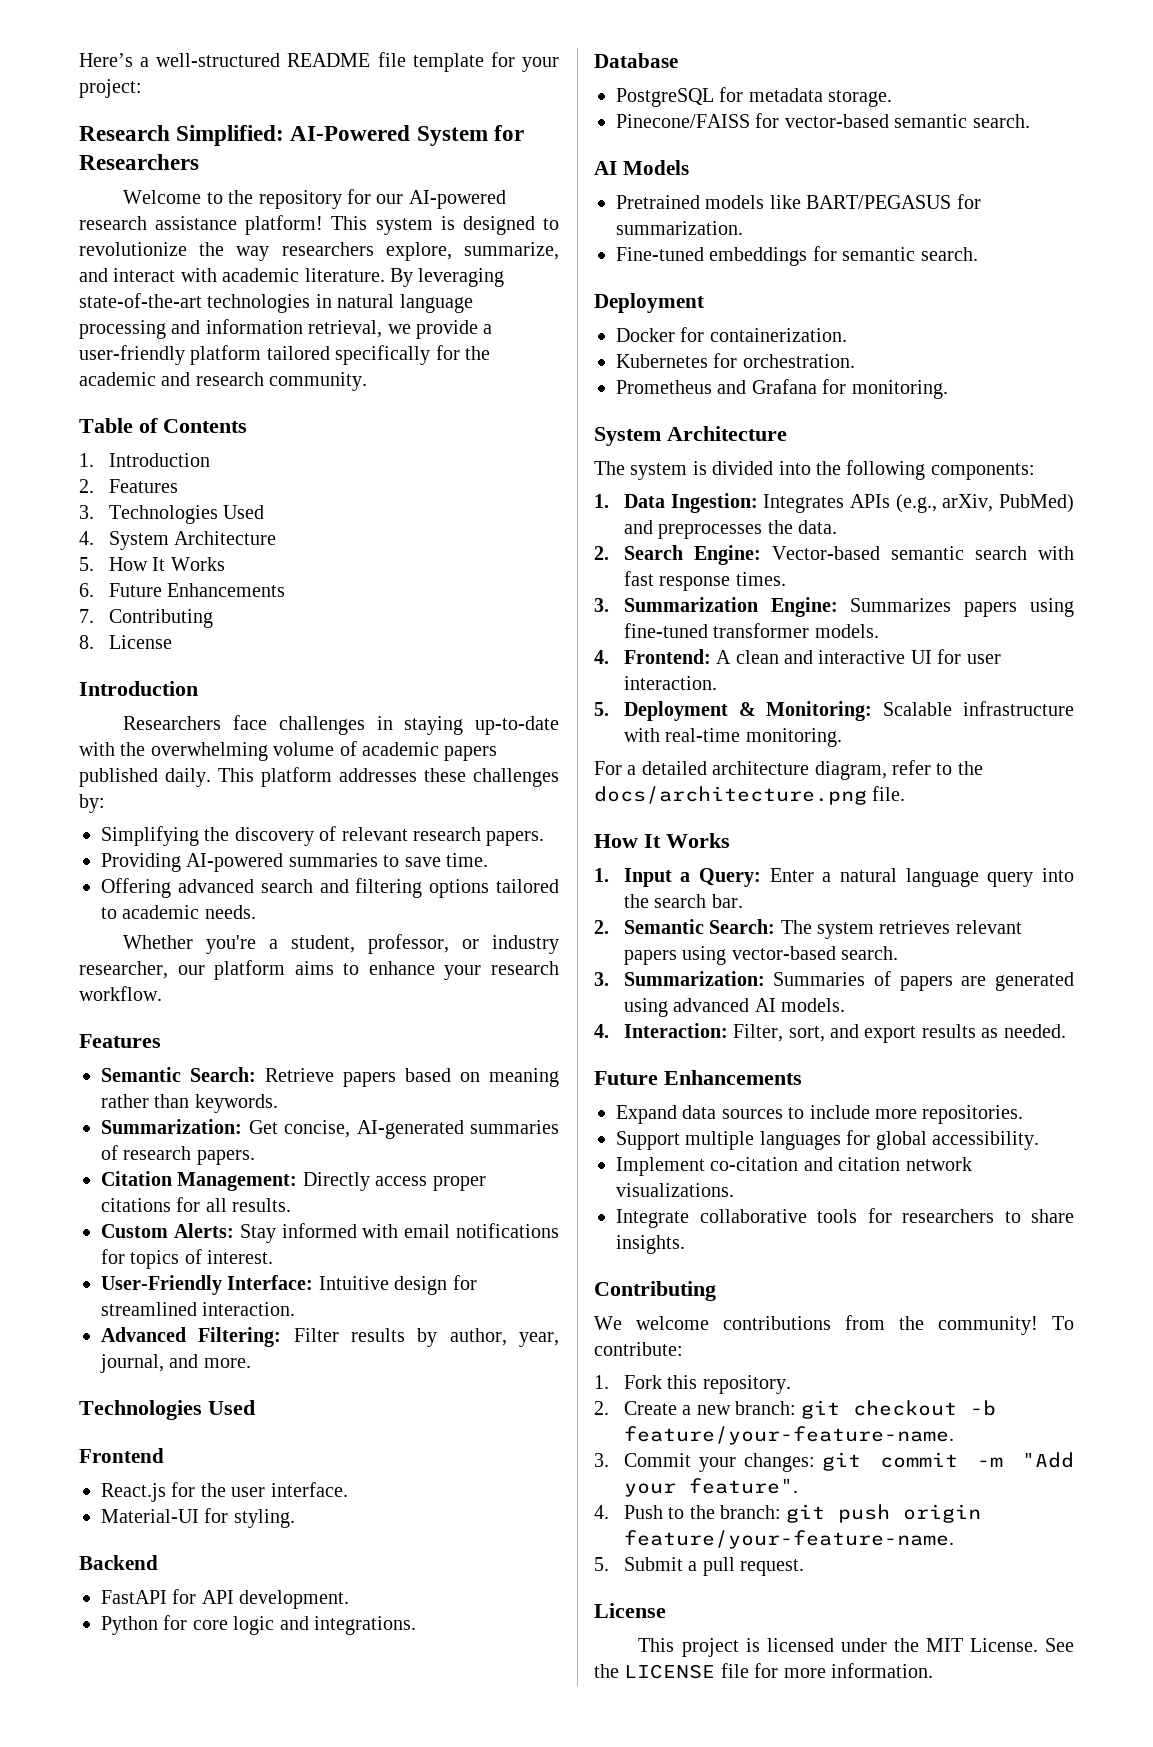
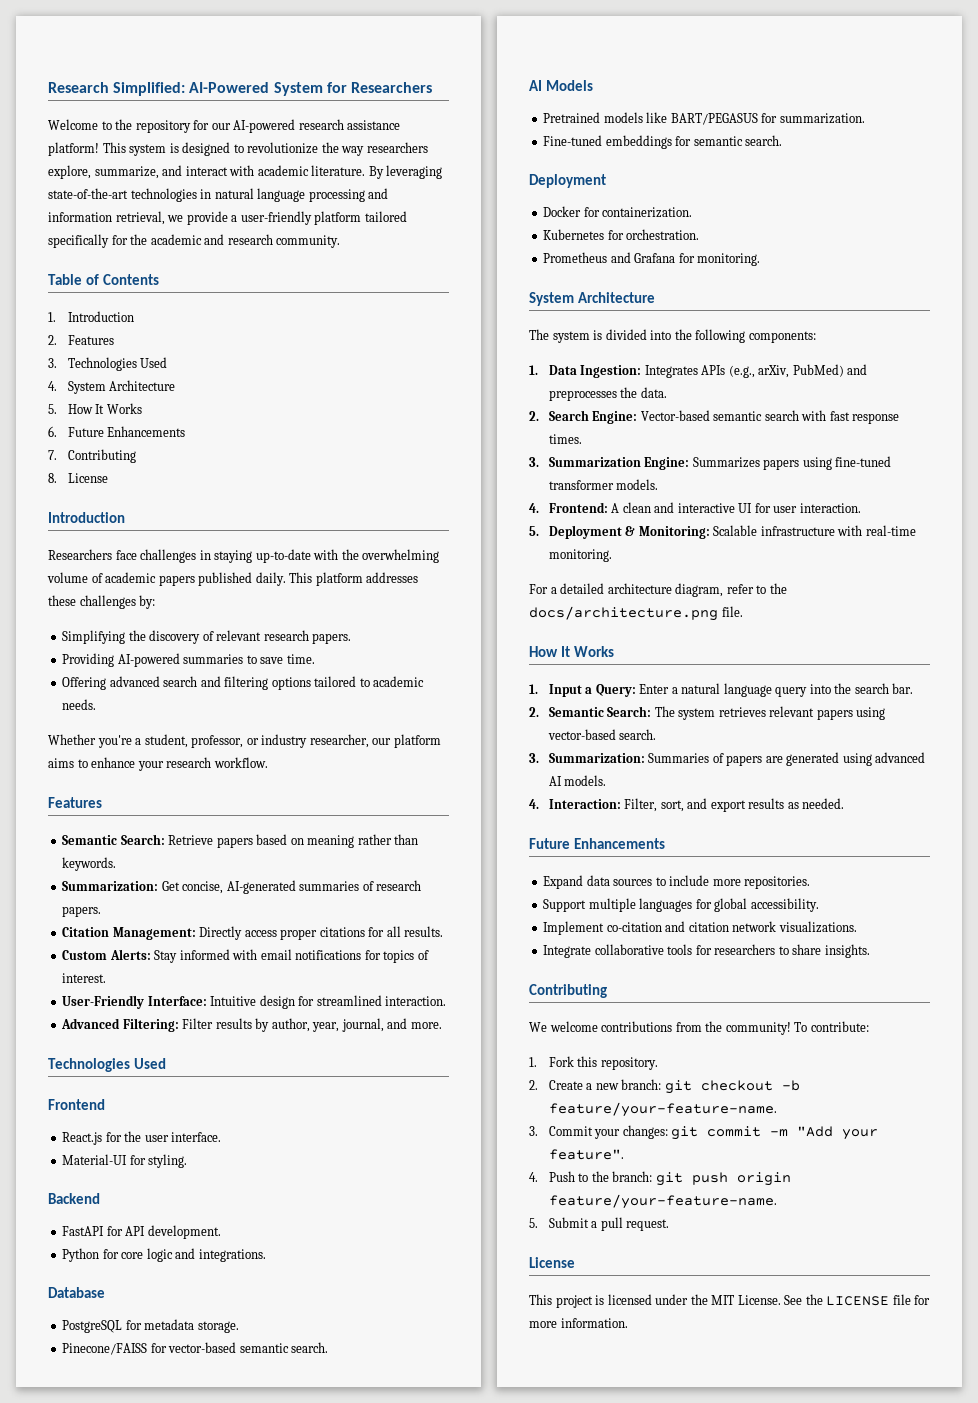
[79,52,560,72] [79,79,142,98] Here’s a well-structured README file template for your project: // -> (48, 87) none

